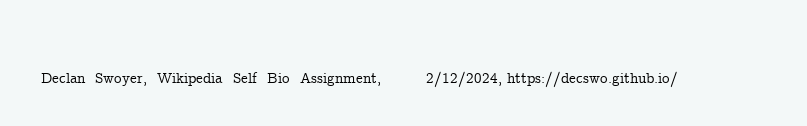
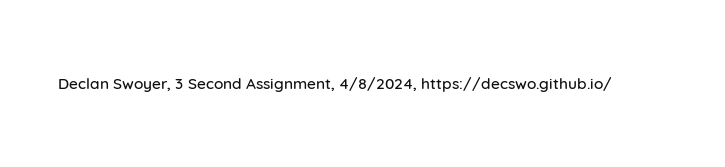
[157,71,502,88] Wikipedia Self Bio Assignment, 2/12/2024, -> [175,77,417,92] 3 Second Assignment, 4/8/2024,

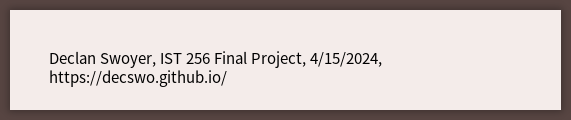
[175,77,417,92] 3 Second Assignment, 4/8/2024, -> [160,51,383,68] IST 256 Final Project, 4/15/2024,

